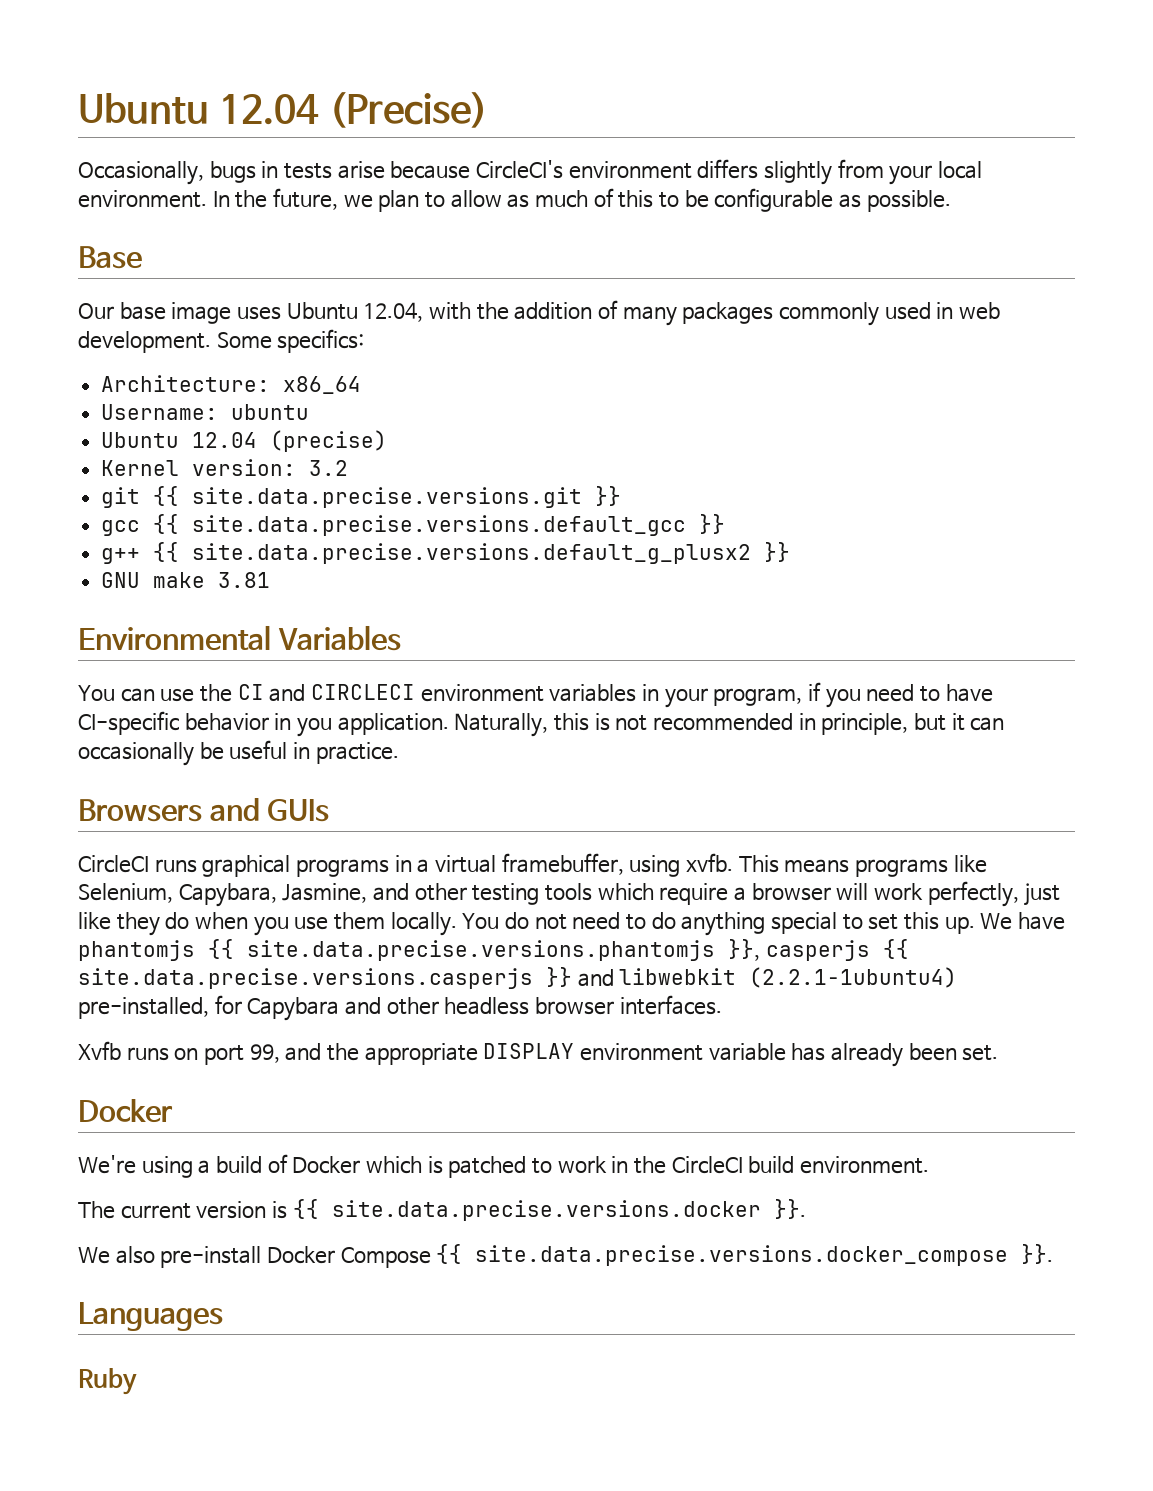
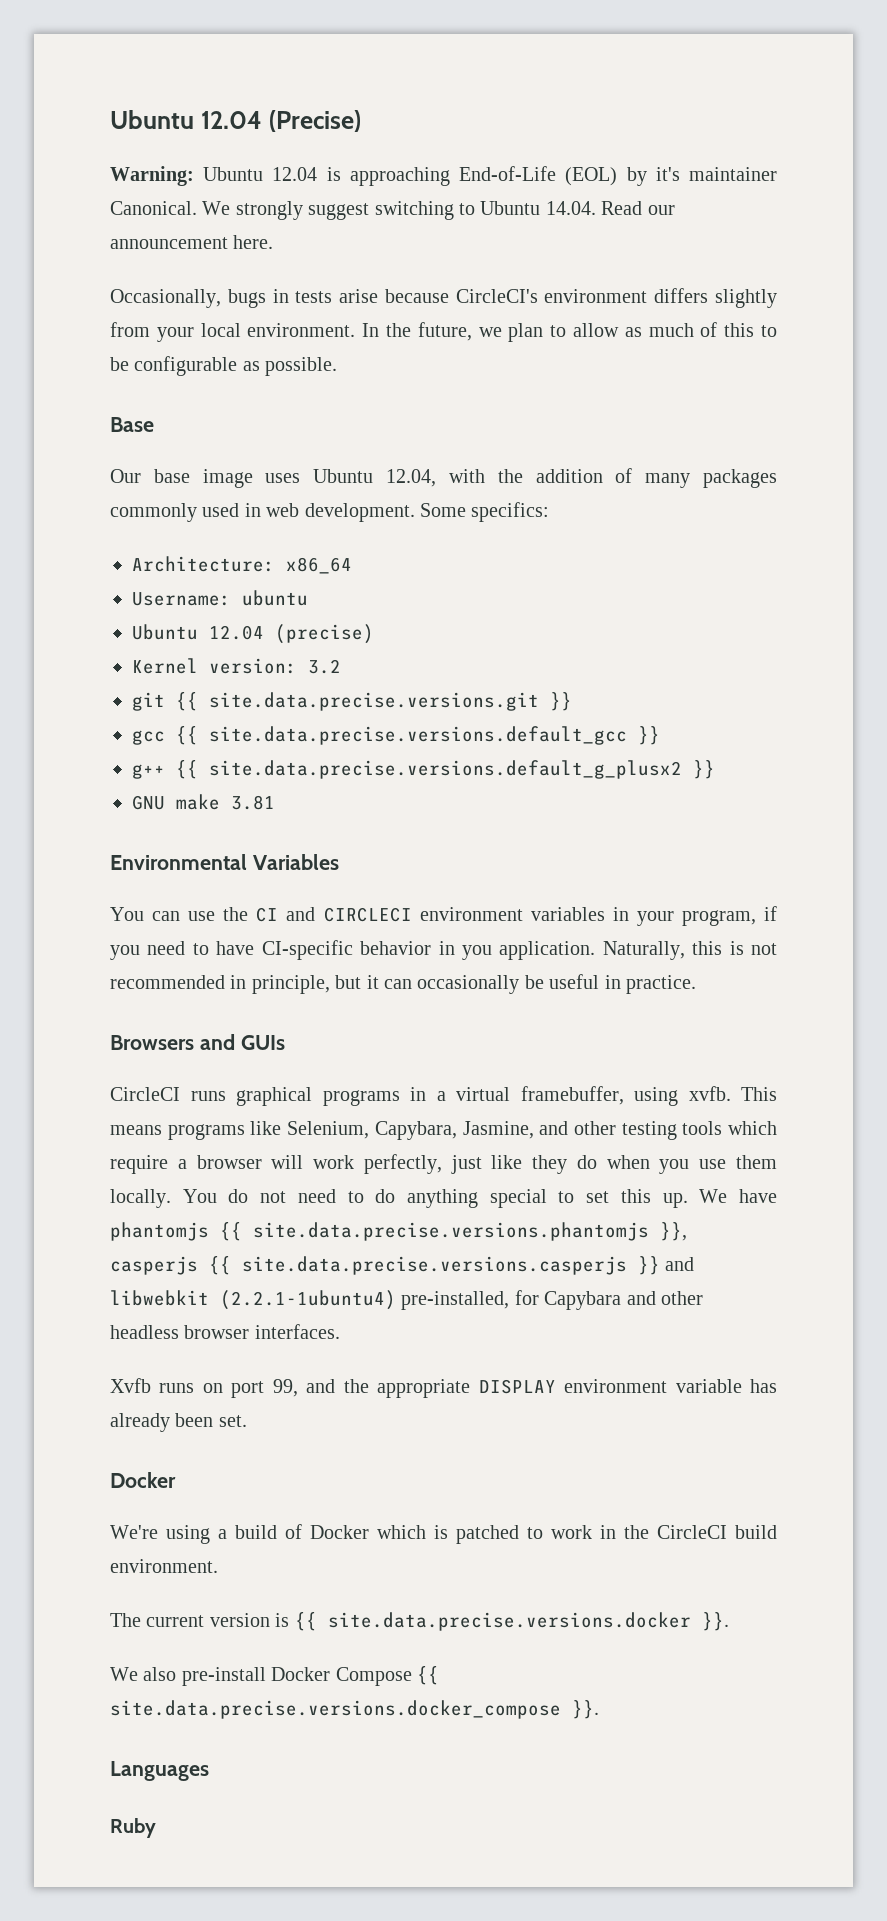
(488, 110) none -> [110,166,777,186] [110,201,675,220] [110,235,274,249] // Warning: Ubuntu 12.04 is approaching End-of-Life (EOL) by it's maintainer Canonical. We strongly suggest switching to Ubuntu 14.04. Read our announcement here.

